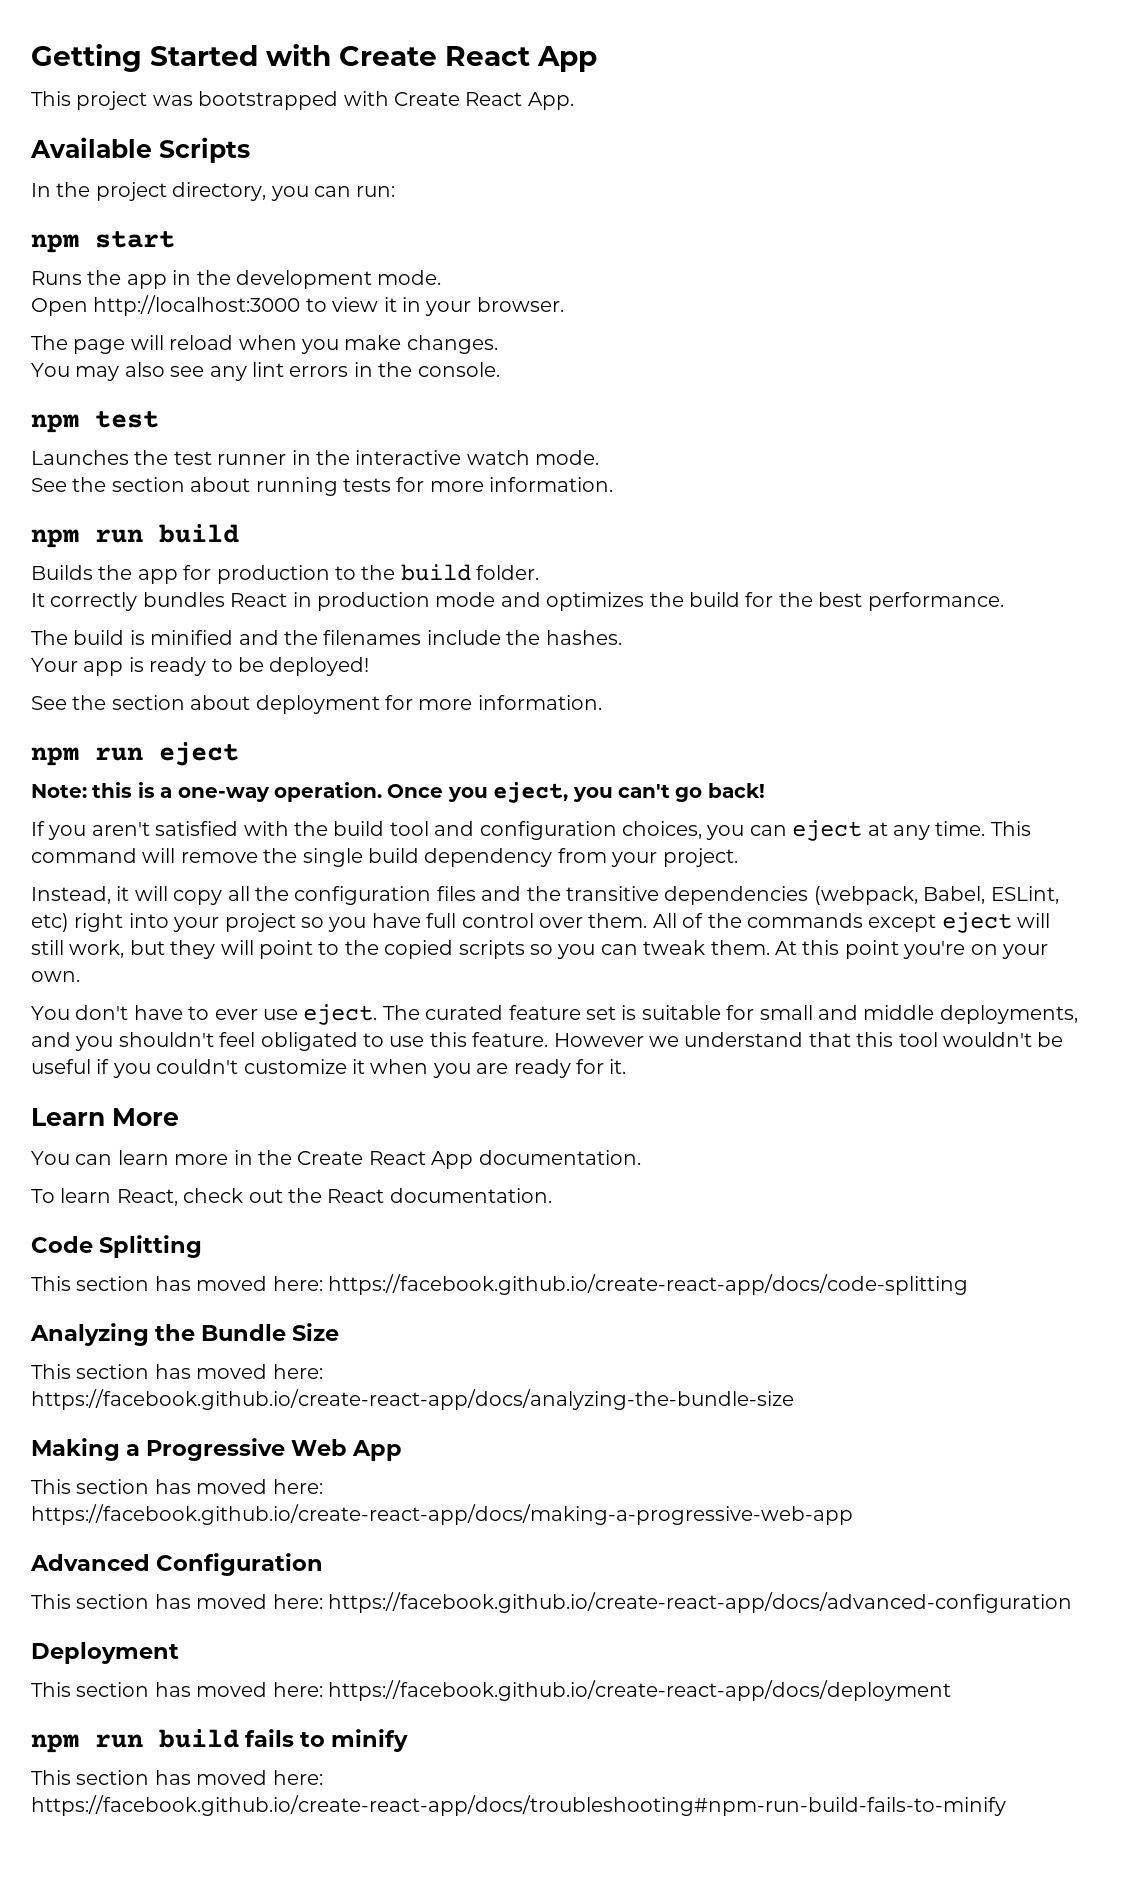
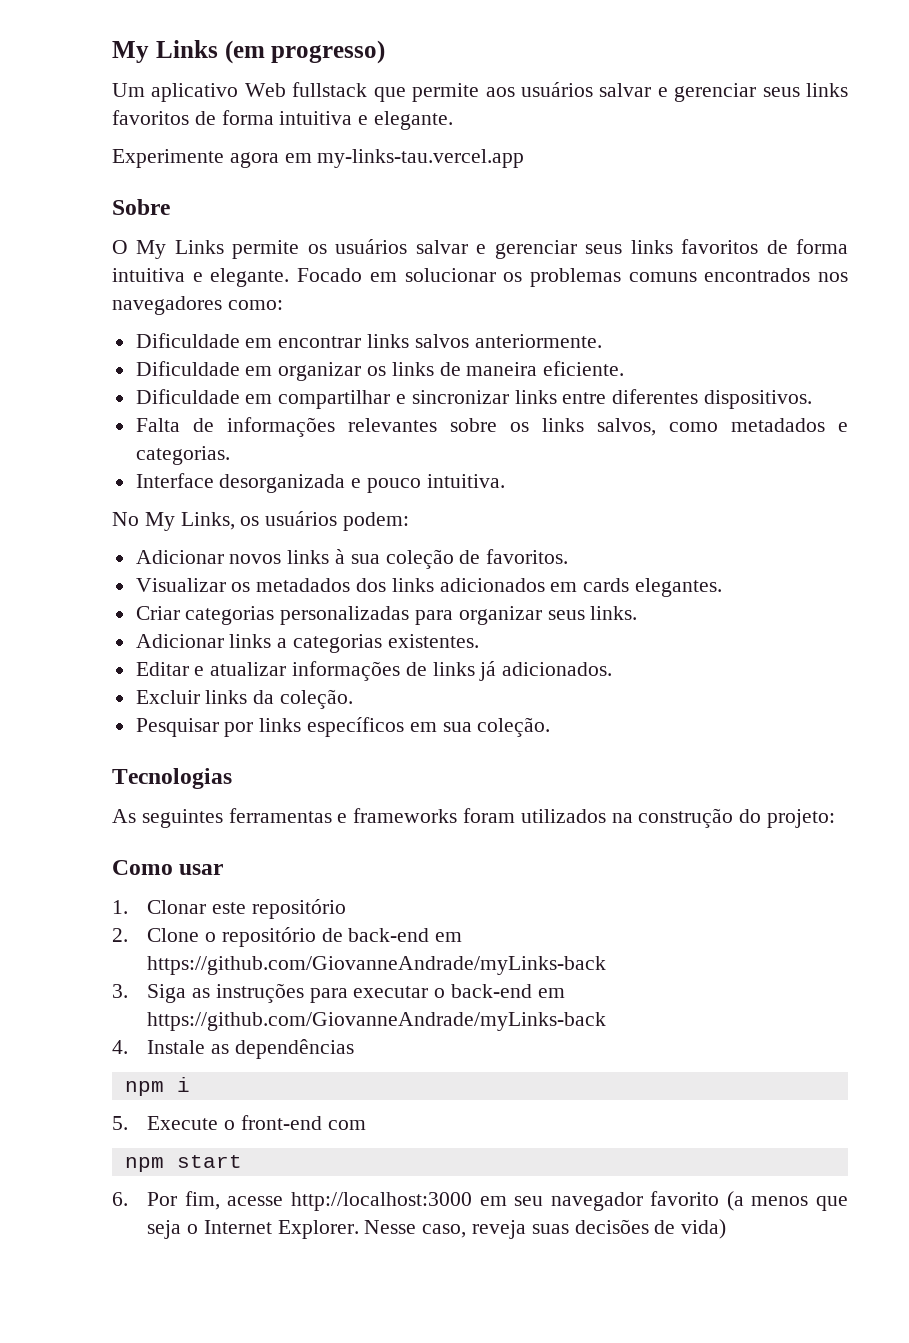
[31,44,597,72] [31,91,574,110] [30,137,250,163] [31,182,396,201] [31,231,175,253] [31,270,442,289] [31,295,564,316] [31,335,498,354] [31,362,500,381] [31,411,159,433] [31,450,600,465] [31,477,614,496] [31,524,239,548] [31,564,540,584] [31,592,1004,611] [31,630,622,645] [31,657,370,676] [31,695,602,714] [31,742,239,766] [31,782,765,803] [31,820,1031,841] [31,848,738,867] [31,886,1059,905] [31,912,1051,933] [31,940,1048,959] [31,971,80,982] [31,1004,1078,1025] [31,1032,1064,1051] [31,1059,627,1078] [31,1108,179,1126] [31,1150,641,1169] [31,1188,552,1206] [31,1235,203,1258] [31,1274,968,1295] [30,1323,340,1346] [31,1364,323,1379] [31,1389,794,1410] [31,1438,403,1461] [31,1479,323,1494] [31,1504,853,1525] [30,1553,324,1576] [31,1592,1072,1613] [31,1642,179,1664] [31,1680,951,1701] [31,1729,409,1753] [31,1770,323,1785] [31,1795,1006,1816] Getting Started with Create React App // This project was bootstrapped with Create React App. // Available Scripts // In the project directory, you can run: // npm start // Runs the app in the development mode. // Open http://localhost:3000 to view it in your browser. // The page will reload when you make changes. // You may also see any lint errors in the console. // npm test // Launches the test runner in the interactive watch mode. // See the section about running tests for more information. // npm run build // Builds the app for production to the build folder. // It correctly bundles React in production mode and optimizes the build for the best performance. // The build is minified and the filenames include the hashes. // Your app is ready to be deployed! // See the section about deployment for more information. // npm run eject // Note: this is a one-way operation. Once you eject, you can't go back! // If you aren't satisfied with the build tool and configuration choices, you can eject at any time. This command will remove the single build dependency from your project. // Instead, it will copy all the configuration files and the transitive dependencies (webpack, Babel, ESLint, etc) right into your project so you have full control over them. All of the commands except eject will still work, but they will point to the copied scripts so you can tweak them. At this point you're on your own. // You don't have to ever use eject. The curated feature set is suitable for small and middle deployments, and you shouldn't feel obligated to use this feature. However we understand that this tool wouldn't be useful if you couldn't customize it when you are ready for it. // Learn More // You can learn more in the Create React App documentation. // To learn React, check out the React documentation. // Code Splitting // This section has moved here: https://facebook.github.io/create-react-app/docs/code-splitting // Analyzing the Bundle Size // This section has moved here: https://facebook.github.io/create-react-app/docs/analyzing-the-bundle-size // Making a Progressive Web App // This section has moved here: https://facebook.github.io/create-react-app/docs/making-a-progressive-web-app // Advanced Configuration // This section has moved here: https://facebook.github.io/create-react-app/docs/advanced-configuration // Deployment // This section has moved here: https://facebook.github.io/create-react-app/docs/deployment // npm run build fails to minify // This section has moved here: https://facebook.github.io/create-react-app/docs/troubleshooting#npm-run-build-fails-to-minify -> [112,40,386,64] [112,82,848,102] [112,110,454,130] [112,149,525,168] [112,199,170,215] [112,239,848,259] [112,268,848,287] [112,296,283,315] [135,333,602,348] [135,361,625,381] [135,389,813,409] [135,417,848,437] [135,446,230,465] [135,473,505,493] [112,511,410,531] [135,549,569,569] [135,578,723,597] [135,606,638,625] [135,634,479,653] [135,661,613,681] [135,689,354,709] [135,717,551,737] [112,768,232,789] [112,808,836,828] [112,860,224,875] [112,899,346,919] [112,927,463,947] [147,956,607,975] [112,983,565,1003] [147,1012,607,1031] [112,1039,354,1059] [124,1077,190,1096] [112,1115,366,1130] [124,1155,242,1172] [112,1191,848,1211] [147,1219,727,1239] My Links (em progresso) // Um aplicativo Web fullstack que permite aos usuários salvar e gerenciar seus links favoritos de forma intuitiva e elegante. // Experimente agora em my-links-tau.vercel.app // Sobre // O My Links permite os usuários salvar e gerenciar seus links favoritos de forma intuitiva e elegante. Focado em solucionar os problemas comuns encontrados nos navegadores como: // Dificuldade em encontrar links salvos anteriormente. // Dificuldade em organizar os links de maneira eficiente. // Dificuldade em compartilhar e sincronizar links entre diferentes dispositivos. // Falta de informações relevantes sobre os links salvos, como metadados e categorias. // Interface desorganizada e pouco intuitiva. // No My Links, os usuários podem: // Adicionar novos links à sua coleção de favoritos. // Visualizar os metadados dos links adicionados em cards elegantes. // Criar categorias personalizadas para organizar seus links. // Adicionar links a categorias existentes. // Editar e atualizar informações de links já adicionados. // Excluir links da coleção. // Pesquisar por links específicos em sua coleção. // Tecnologias // As seguintes ferramentas e frameworks foram utilizados na construção do projeto: // Como usar // 1. Clonar este repositório // 2. Clone o repositório de back-end em https://github.com/GiovanneAndrade/myLinks-back // 3. Siga as instruções para executar o back-end em https://github.com/GiovanneAndrade/myLinks-back // 4. Instale as dependências // npm i // 5. Execute o front-end com // npm start // 6. Por fim, acesse http://localhost:3000 em seu navegador favorito (a menos que seja o Internet Explorer. Nesse caso, reveja suas decisões de vida)

